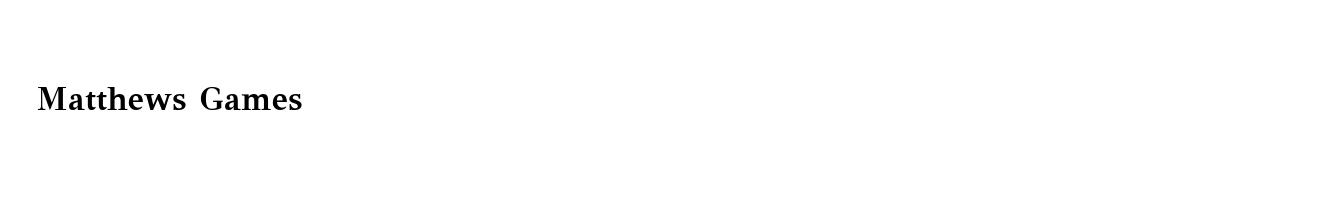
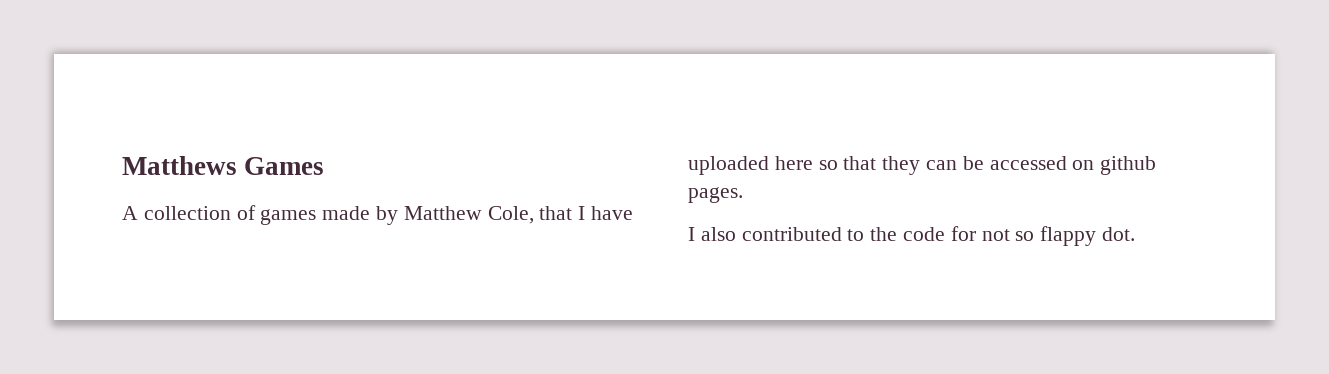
(302, 98) none -> [122,205,634,225] [688,156,1157,175] [688,187,743,203] [688,226,1136,246] // A collection of games made by Matthew Cole, that I have uploaded here so that they can be accessed on github pages. // I also contributed to the code for not so flappy dot.

